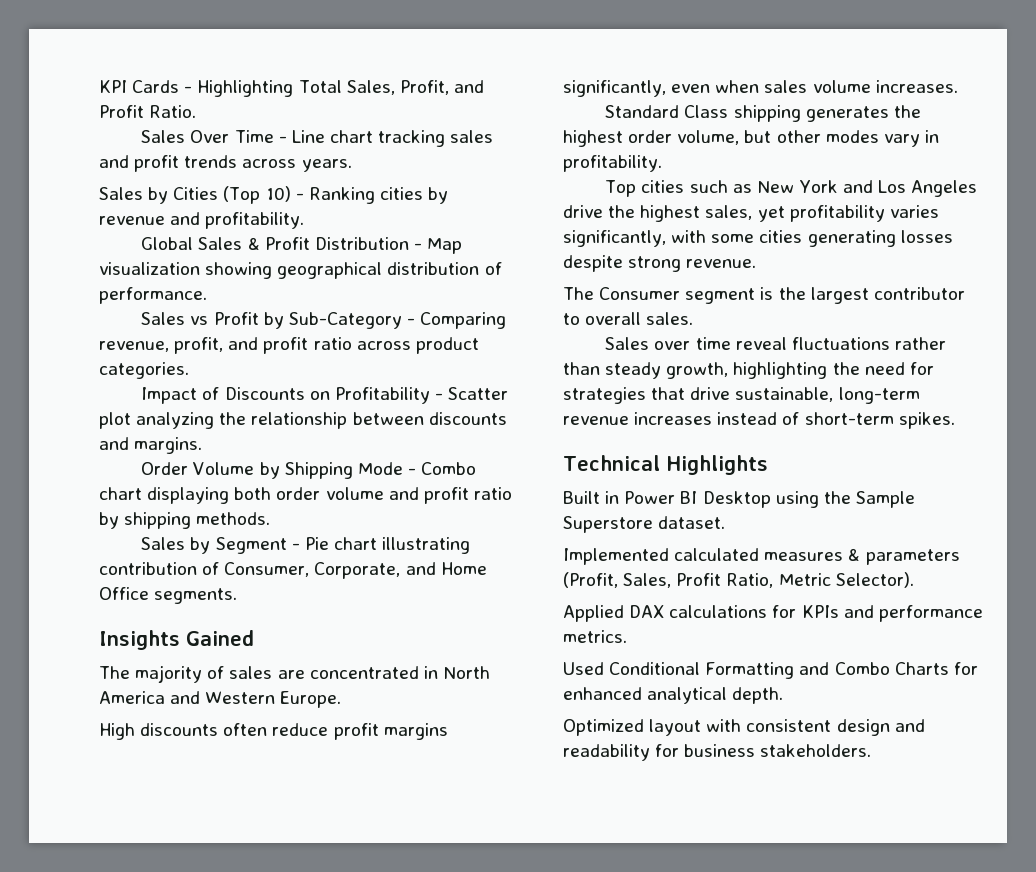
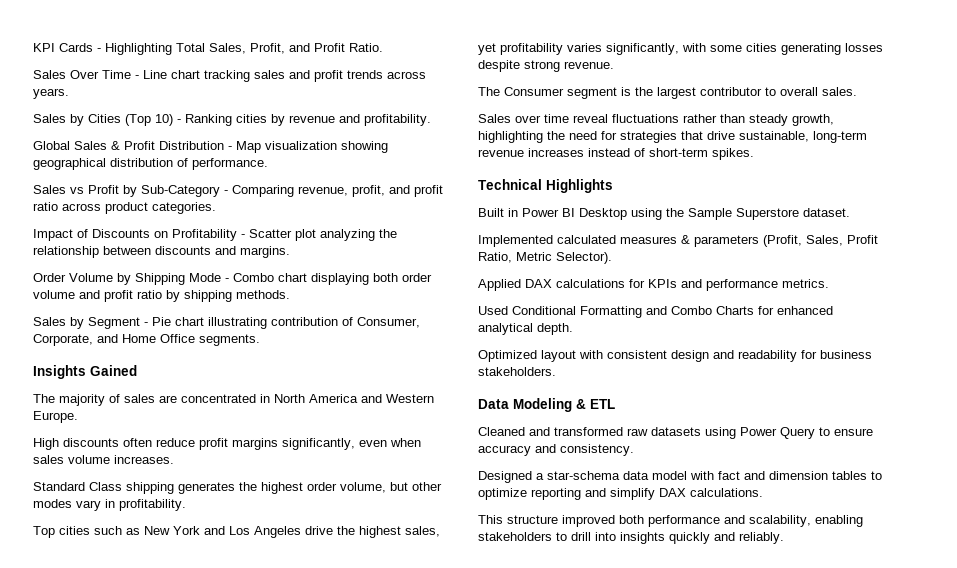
(872, 750) none -> [478,398,615,412] [478,427,873,439] [478,444,634,456] [478,471,882,483] [478,488,763,500] [478,515,863,527] [478,532,784,544] // Data Modeling & ETL // Cleaned and transformed raw datasets using Power Query to ensure accuracy and consistency. // Designed a star-schema data model with fact and dimension tables to optimize reporting and simplify DAX calculations. // This structure improved both performance and scalability, enabling stakeholders to drill into insights quickly and reliably.

